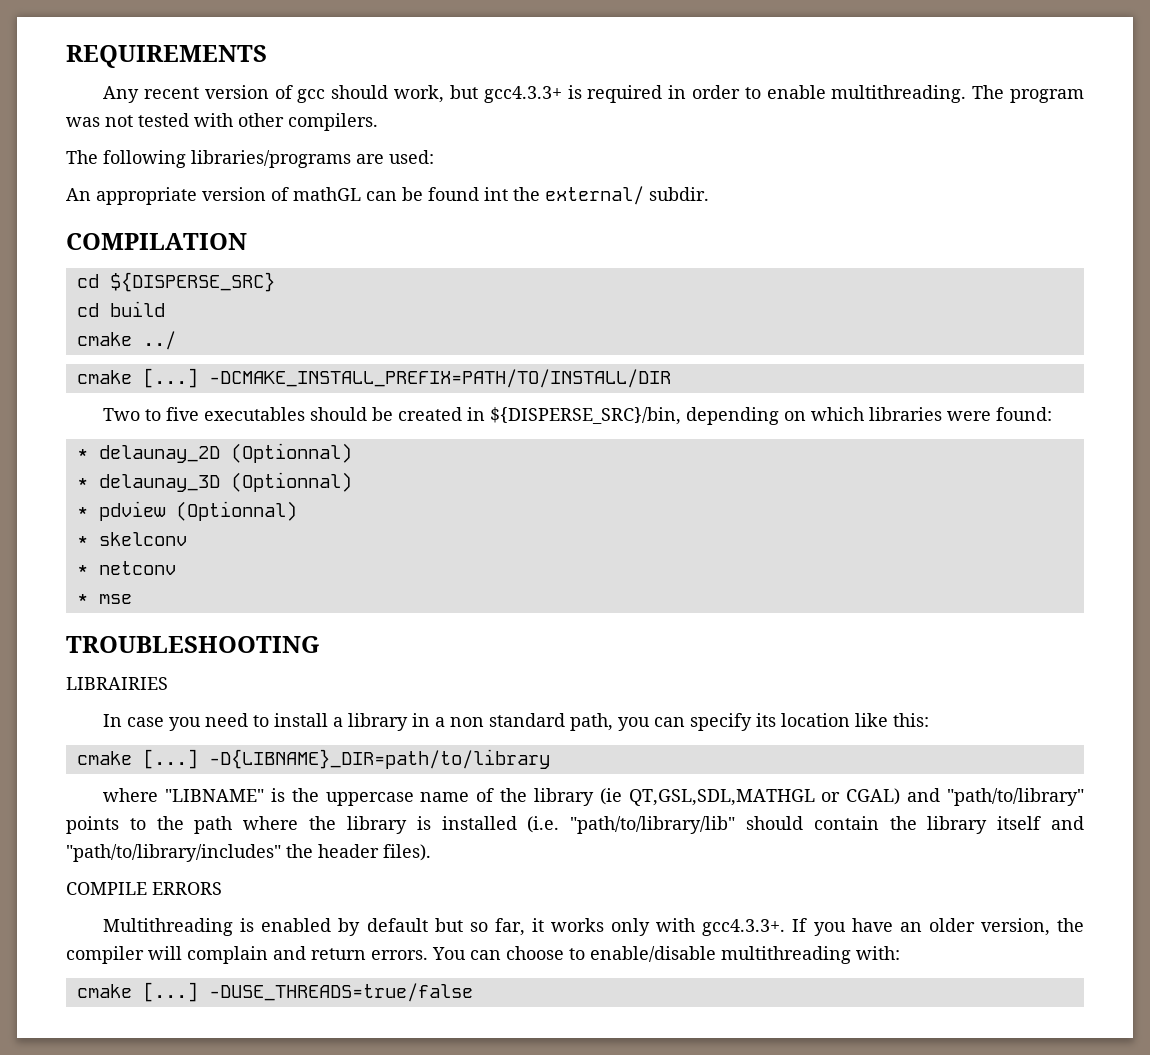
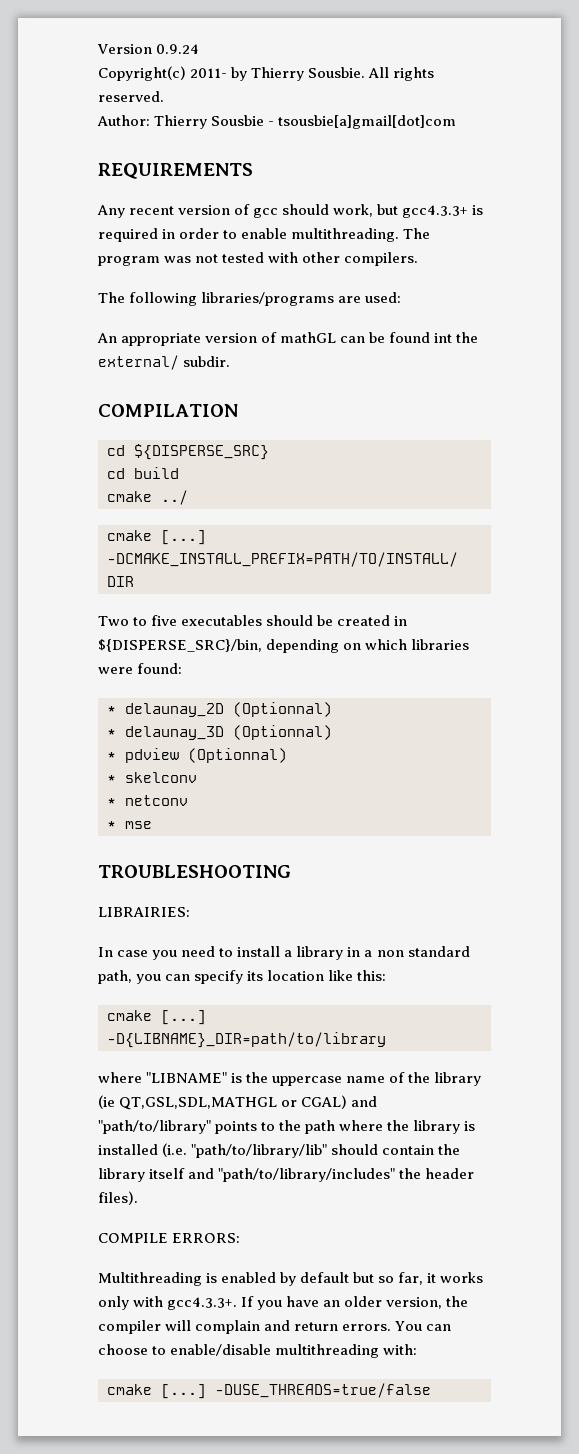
(66, 56) none -> [97,44,200,54] [98,66,435,81] [98,91,164,102] [97,115,457,129] Version 0.9.24 // Copyright(c) 2011- by Thierry Sousbie. All rights reserved. // Author: Thierry Sousbie - tsousbie[a]gmail[dot]com //
[66,677,168,690] LIBRAIRIES -> [98,907,190,917] LIBRAIRIES:
[152,882,222,895] ERRORS -> [172,1233,241,1243] ERRORS:

